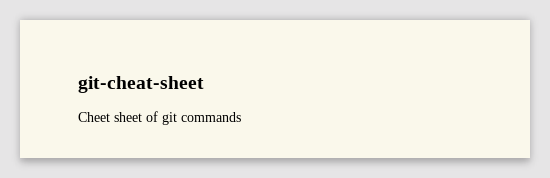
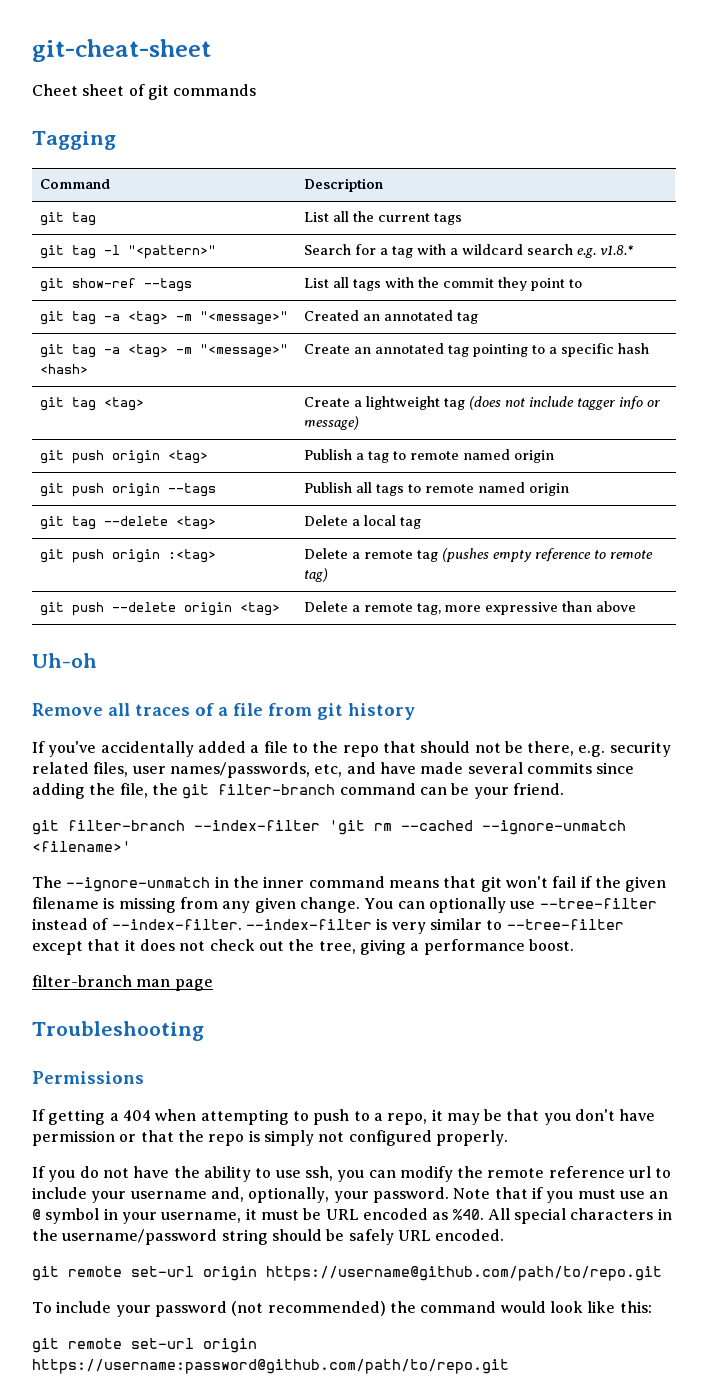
(241, 117) none -> [32,131,116,150] [39,179,110,189] [303,178,383,192] [39,212,96,226] [303,211,462,225] [39,245,216,259] [303,244,634,258] [39,278,192,292] [303,277,582,291] [39,311,288,325] [303,310,478,324] [39,344,288,358] [39,364,88,374] [303,343,649,357] [39,397,144,411] [303,396,661,410] [303,416,359,430] [39,450,208,464] [303,449,554,463] [39,483,216,497] [303,482,569,496] [39,516,216,530] [303,515,421,529] [39,549,216,563] [303,548,653,562] [303,568,328,582] [39,602,280,616] [303,601,636,615] [32,653,97,668] [32,703,415,720] [32,741,671,757] [32,762,635,778] [32,783,564,799] [32,820,626,835] [32,841,131,852] [32,876,667,892] [32,897,657,913] [32,918,624,934] [32,939,574,955] [32,975,213,991] [32,1021,204,1041] [32,1071,144,1084] [32,1109,656,1125] [32,1130,508,1146] [32,1166,672,1182] [32,1187,669,1203] [32,1208,672,1224] [32,1229,505,1245] [32,1266,662,1281] [32,1301,652,1317] [32,1338,257,1353] [32,1359,509,1374] // Tagging // Command | Description // git tag | List all the current tags // git tag -l "<pattern>" | Search for a tag with a wildcard search e.g. v1.8.* // git show-ref --tags | List all tags with the commit they point to // git tag -a <tag> -m "<message>" | Created an annotated tag // git tag -a <tag> -m "<message>" <hash> | Create an annotated tag pointing to a specific hash // git tag <tag> | Create a lightweight tag (does not include tagger info or message) // git push origin <tag> | Publish a tag to remote named origin // git push origin --tags | Publish all tags to remote named origin // git tag --delete <tag> | Delete a local tag // git push origin :<tag> | Delete a remote tag (pushes empty reference to remote tag) // git push --delete origin <tag> | Delete a remote tag, more expressive than above // Uh-oh // Remove all traces of a file from git history // If you've accidentally added a file to the repo that should not be there, e.g. security related files, user names/passwords, etc, and have made several commits since adding the file, the git filter-branch command can be your friend. // git filter-branch --index-filter 'git rm --cached --ignore-unmatch <filename>' // The --ignore-unmatch in the inner command means that git won't fail if the given filename is missing from any given change. You can optionally use --tree-filter instead of --index-filter. --index-filter is very similar to --tree-filter except that it does not check out the tree, giving a performance boost. // filter-branch man page // Troubleshooting // Permissions // If getting a 404 when attempting to push to a repo, it may be that you don't have permission or that the repo is simply not configured properly. // If you do not have the ability to use ssh, you can modify the remote reference url to include your username and, optionally, your password. Note that if you must use an @ symbol in your username, it must be URL encoded as %40. All special characters in the username/password string should be safely URL encoded. // git remote set-url origin https://username@github.com/path/to/repo.git // To include your password (not recommended) the command would look like this: // git remote set-url origin https://username:password@github.com/path/to/repo.git

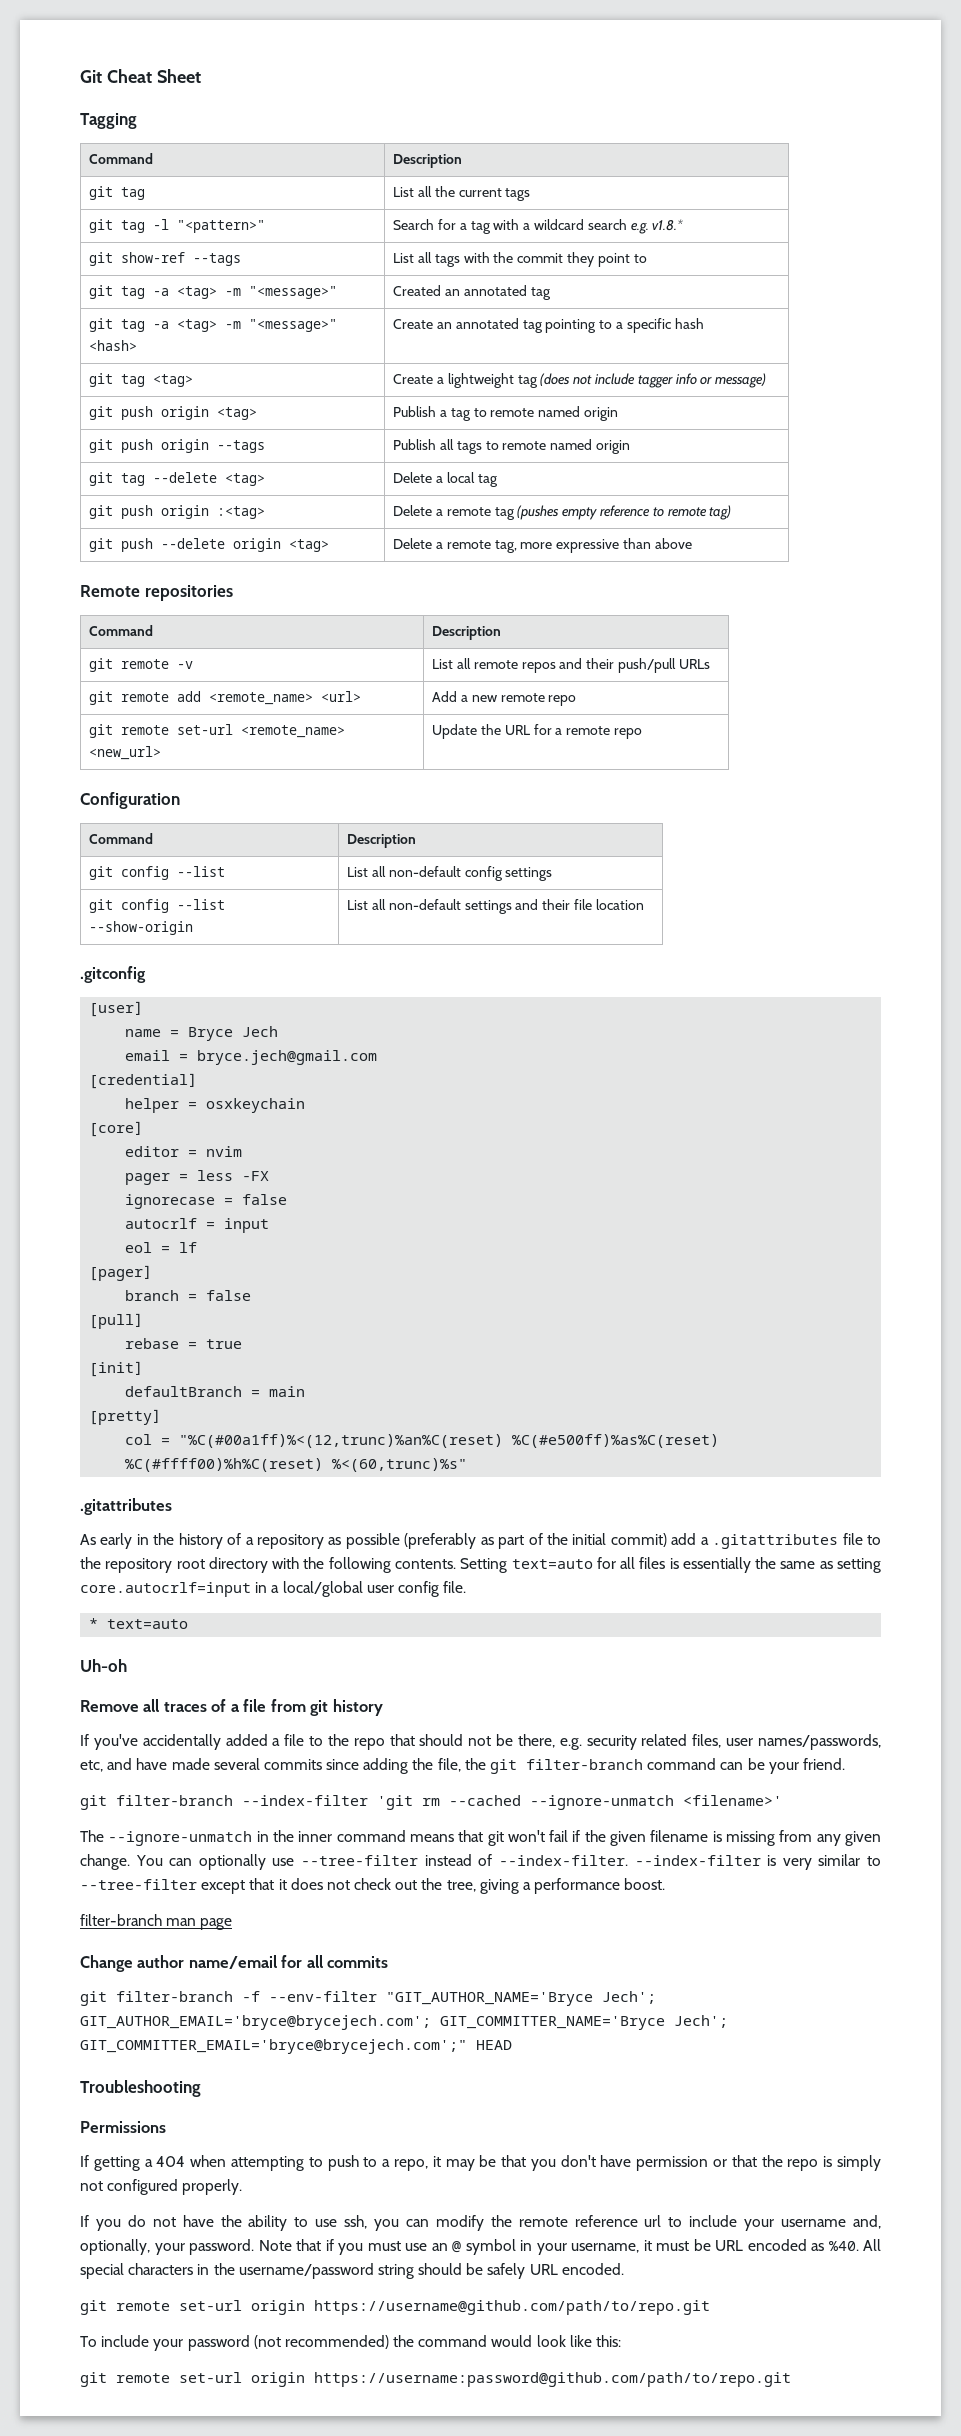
[32,39,211,62] [32,84,257,100] git-cheat-sheet // Cheet sheet of git commands -> [80,69,201,83] Git Cheat Sheet
(636, 606) none -> [80,585,233,601] [89,625,154,636] [432,626,502,640] [89,658,194,672] [432,658,710,673] [89,691,362,705] [432,691,577,706] [89,724,346,738] [89,746,162,760] [432,724,642,739] [80,792,180,809] [89,833,154,844] [347,834,417,848] [89,866,226,880] [347,866,553,881] [89,899,226,913] [89,921,194,935] [347,899,644,914] [80,966,146,983] [89,1001,144,1017] [125,1026,279,1041] [125,1050,378,1065] [89,1073,198,1089] [125,1098,306,1113] [89,1121,144,1137] [125,1146,243,1157] [125,1170,270,1185] [125,1194,288,1209] [125,1218,270,1233] [125,1242,198,1253] [89,1265,153,1281] [125,1290,252,1301] [89,1313,144,1329] [125,1338,243,1349] [89,1361,144,1377] [125,1386,306,1397] [89,1409,162,1425] [125,1434,720,1448] [125,1458,468,1472] [80,1498,172,1515] [80,1533,882,1549] [80,1557,882,1573] [80,1581,467,1597] [89,1618,189,1629] // Remote repositories // Command | Description // git remote -v | List all remote repos and their push/pull URLs // git remote add <remote_name> <url> | Add a new remote repo // git remote set-url <remote_name> <new_url> | Update the URL for a remote repo // Configuration // Command | Description // git config --list | List all non-default config settings // git config --list --show-origin | List all non-default settings and their file location // .gitconfig // [user] // name = Bryce Jech // email = bryce.jech@gmail.com // [credential] // helper = osxkeychain // [core] // editor = nvim // pager = less -FX // ignorecase = false // autocrlf = input // eol = lf // [pager] // branch = false // [pull] // rebase = true // [init] // defaultBranch = main // [pretty] // col = "%C(#00a1ff)%<(12,trunc)%an%C(reset) %C(#e500ff)%as%C(reset) %C(#ffff00)%h%C(reset) %<(60,trunc)%s" // .gitattributes // As early in the history of a repository as possible (preferably as part of the initial commit) add a .gitattributes file to the repository root directory with the following contents. Setting text=auto for all files is essentially the same as setting core.autocrlf=input in a local/global user config file. // * text=auto
(213, 985) none -> [80,1955,389,1972] [80,1991,656,2006] [80,2015,728,2030] [80,2039,512,2054] // Change author name/email for all commits // git filter-branch -f --env-filter "GIT_AUTHOR_NAME='Bryce Jech'; GIT_AUTHOR_EMAIL='bryce@brycejech.com'; GIT_COMMITTER_NAME='Bryce Jech'; GIT_COMMITTER_EMAIL='bryce@brycejech.com';" HEAD

